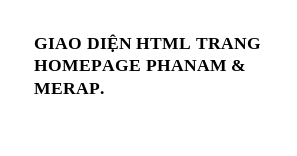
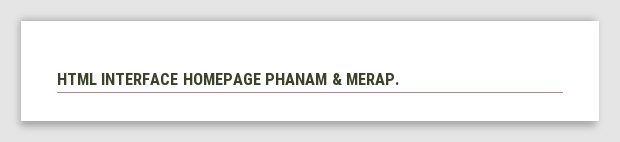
[34,34,262,52] GIAO DIỆN HTML TRANG -> [57,73,179,85] HTML INTERFACE

